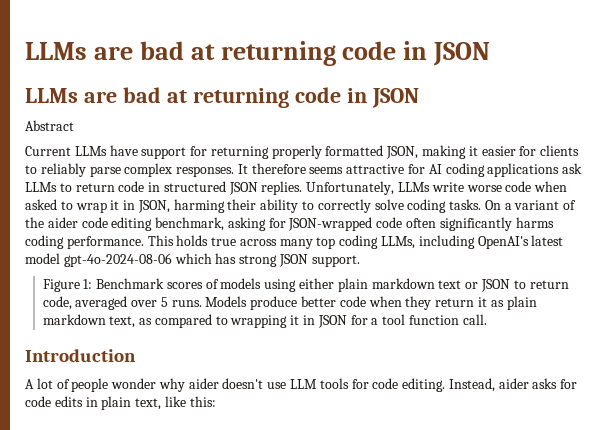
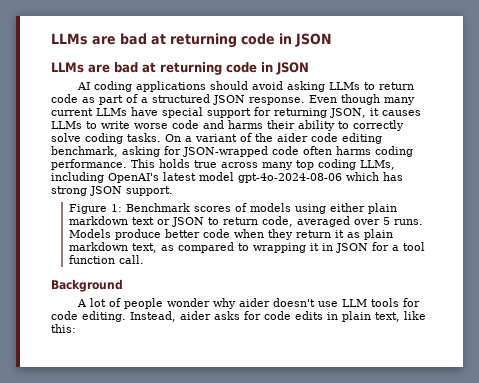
[25,120,74,131] [25,145,580,159] [25,163,583,177] [25,181,568,195] [25,199,225,213] Abstract // Current LLMs have support for returning properly formatted JSON, making it easier for clients to reliably parse complex responses. It therefore seems attractive for AI coding applications ask LLMs to return code in structured JSON replies. Unfortunately, LLMs write worse code when asked to wrap it in JSON, harming -> [76,81,414,92] [51,94,415,105] [51,107,421,118] [51,120,263,129] AI coding applications should avoid asking LLMs to return code as part of a structured JSON response. Even though many current LLMs have special support for returning JSON, it causes LLMs to write worse code and harms
[439,217,512,231] significantly -> (332, 150) none
[25,349,136,362] Introduction -> [51,279,123,292] Background

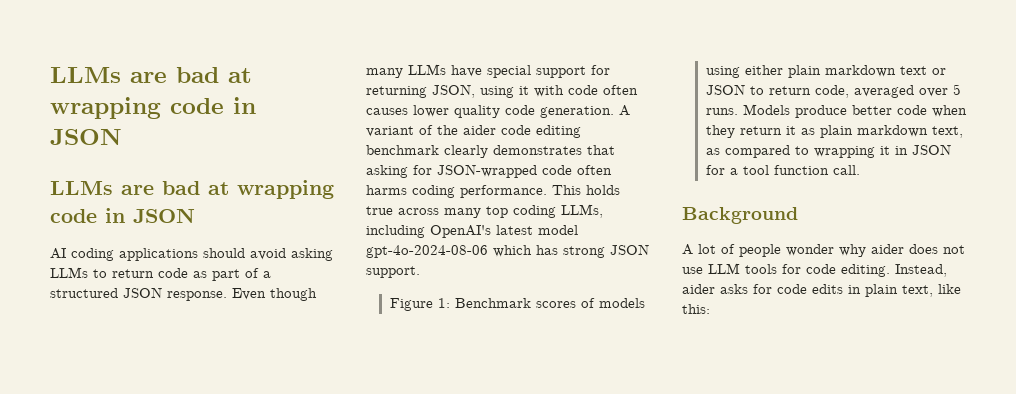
[51,33,237,48] LLMs are bad at returning -> [50,67,252,83] [50,97,161,119] LLMs are bad at wrapping
[160,62,222,75] returning -> [237,180,334,199] wrapping
[51,108,93,116] current -> (403, 73) none
[370,108,421,116] [51,120,404,131] [51,133,192,144] it causes LLMs to write worse code and harms their ability to correctly solve coding tasks. On a -> [480,85,638,98] [366,105,630,118] using it with code often causes lower quality code generation. A
[51,146,118,157] benchmark, -> [366,145,615,158] benchmark clearly demonstrates that
[272,298,315,307] doesn't -> [909,244,965,254] does not

